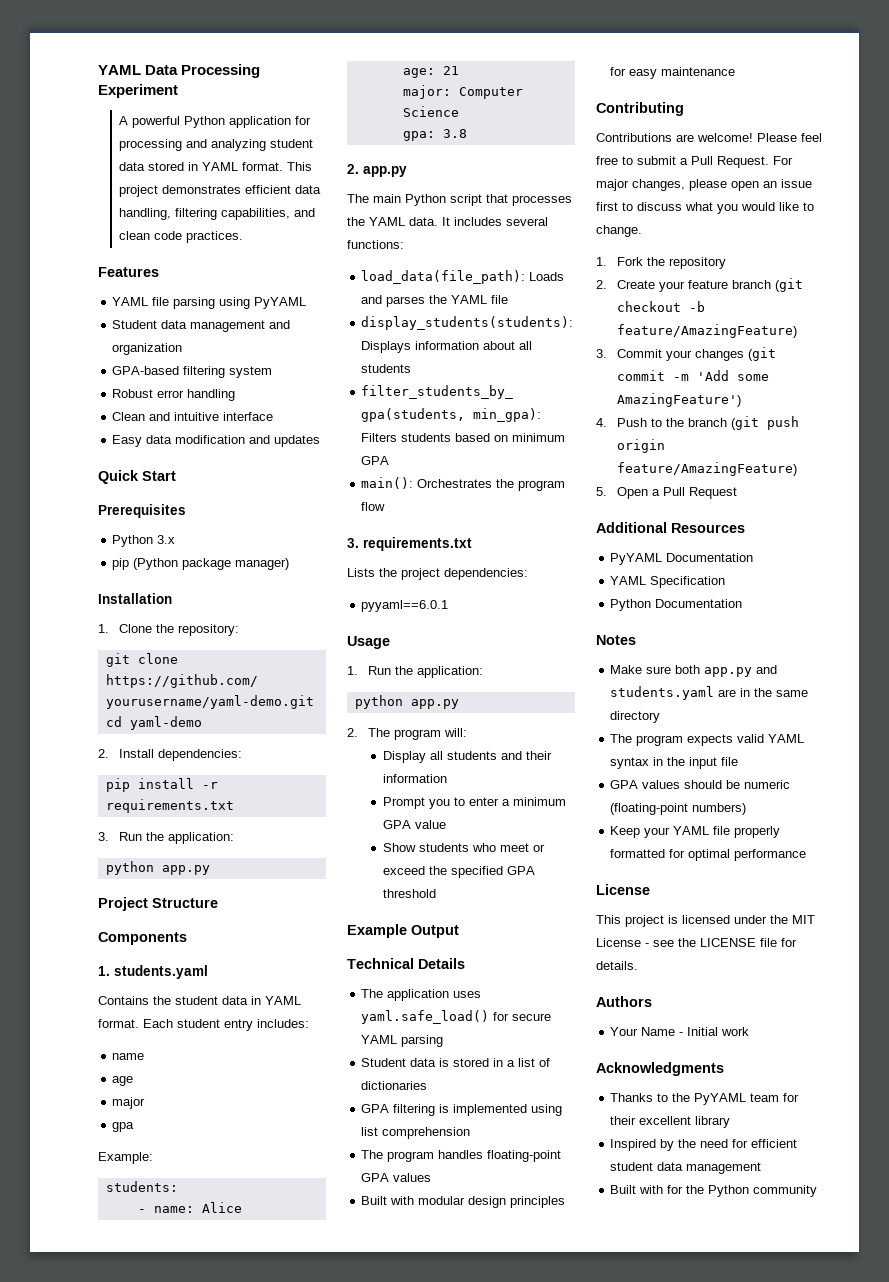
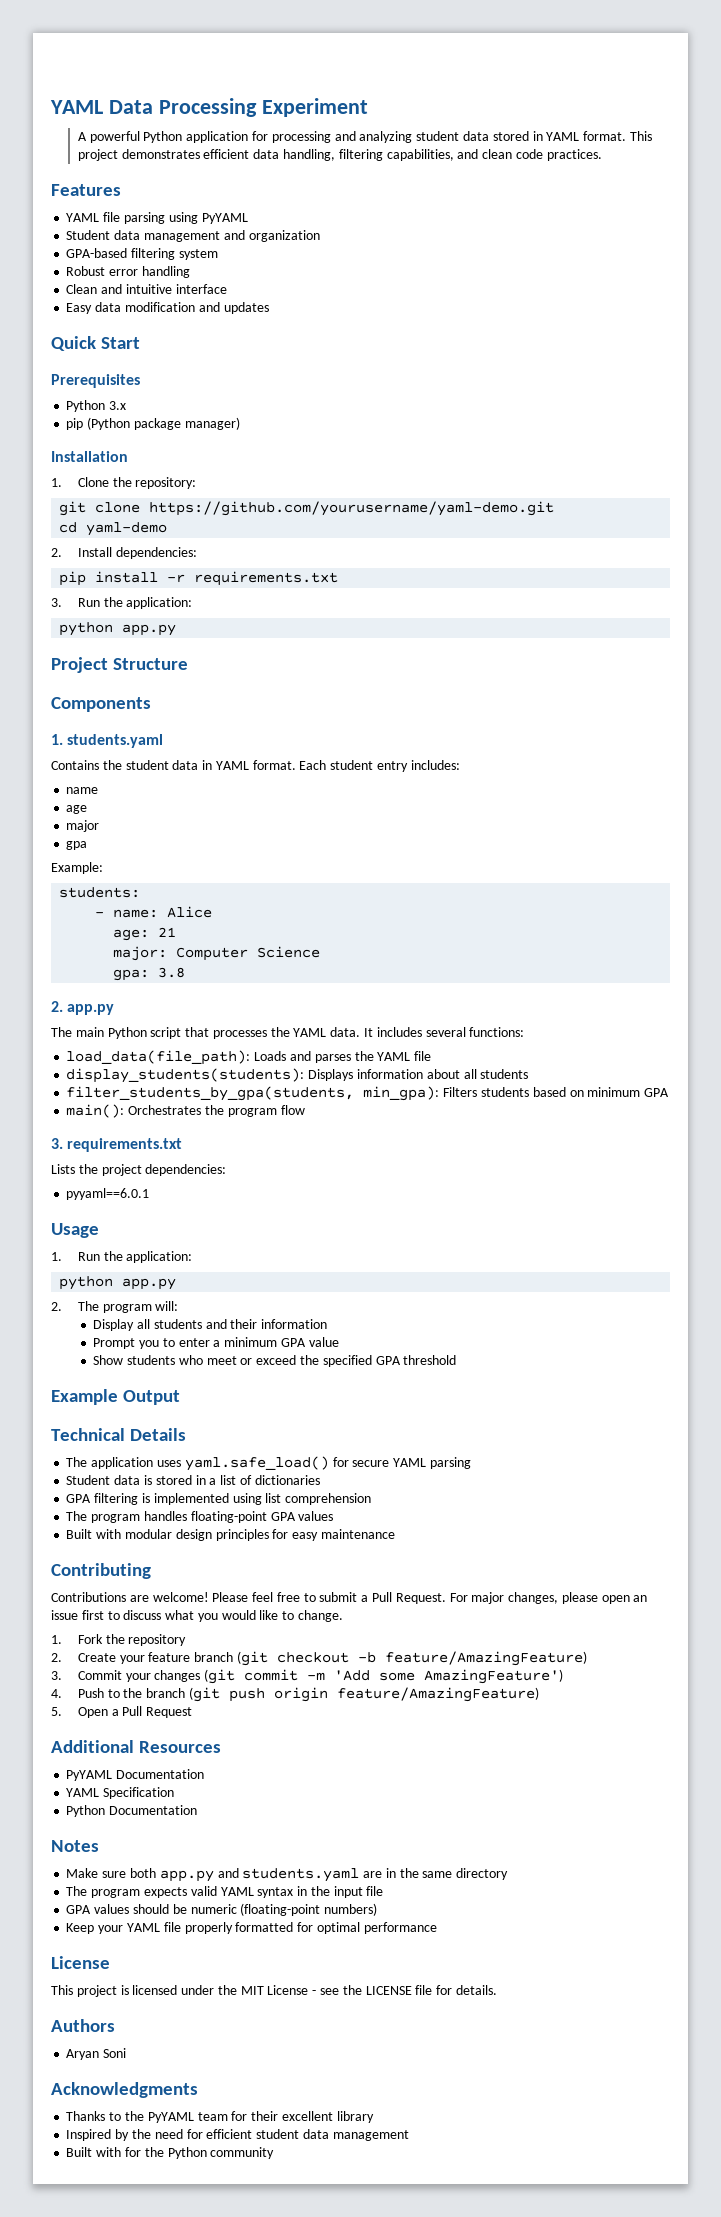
[610,1027,750,1036] Your Name - Initial work -> [66,2048,127,2060] Aryan Soni

